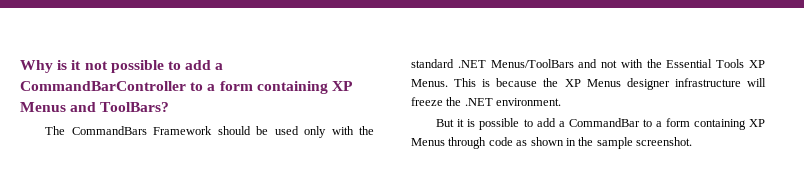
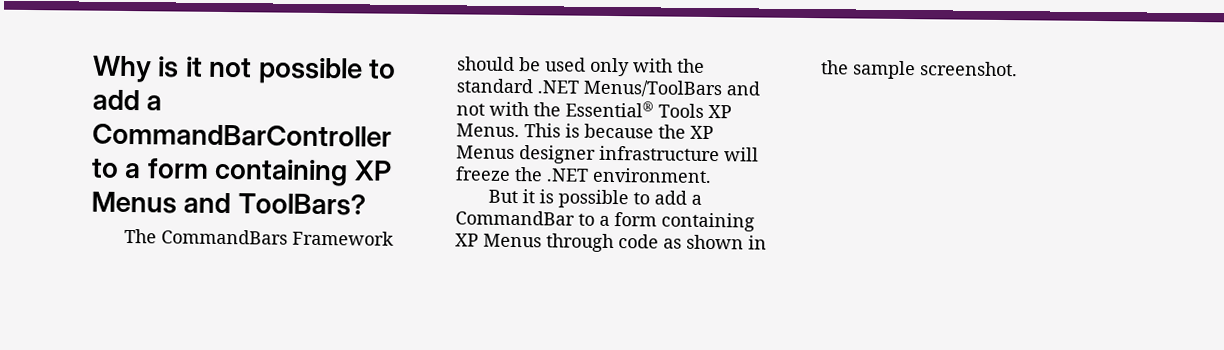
[666,59,713,68] Essential -> [565,100,654,118] Essential®

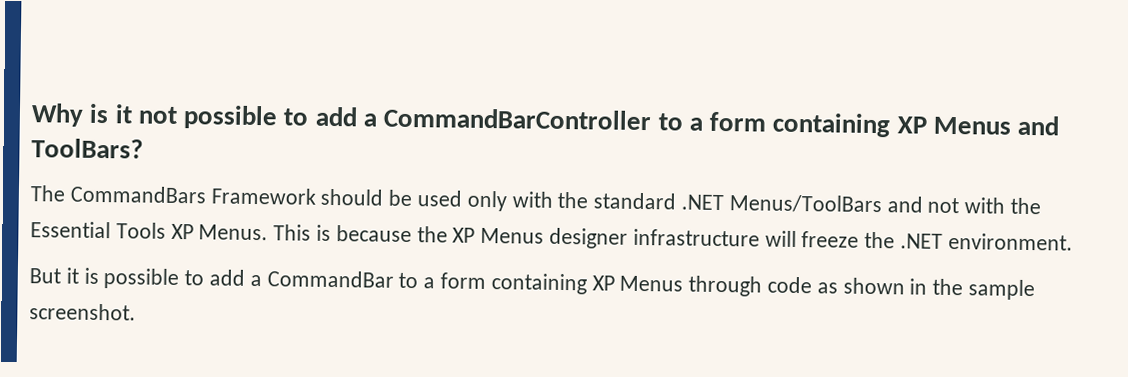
[565,100,654,118] Essential® -> [30,221,111,239] Essential

